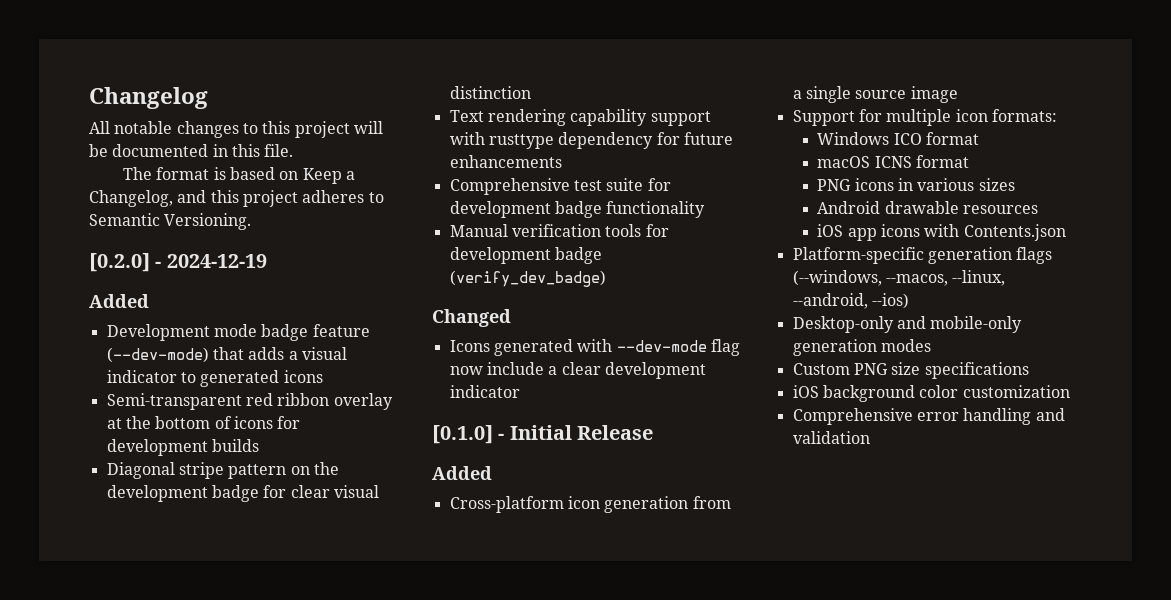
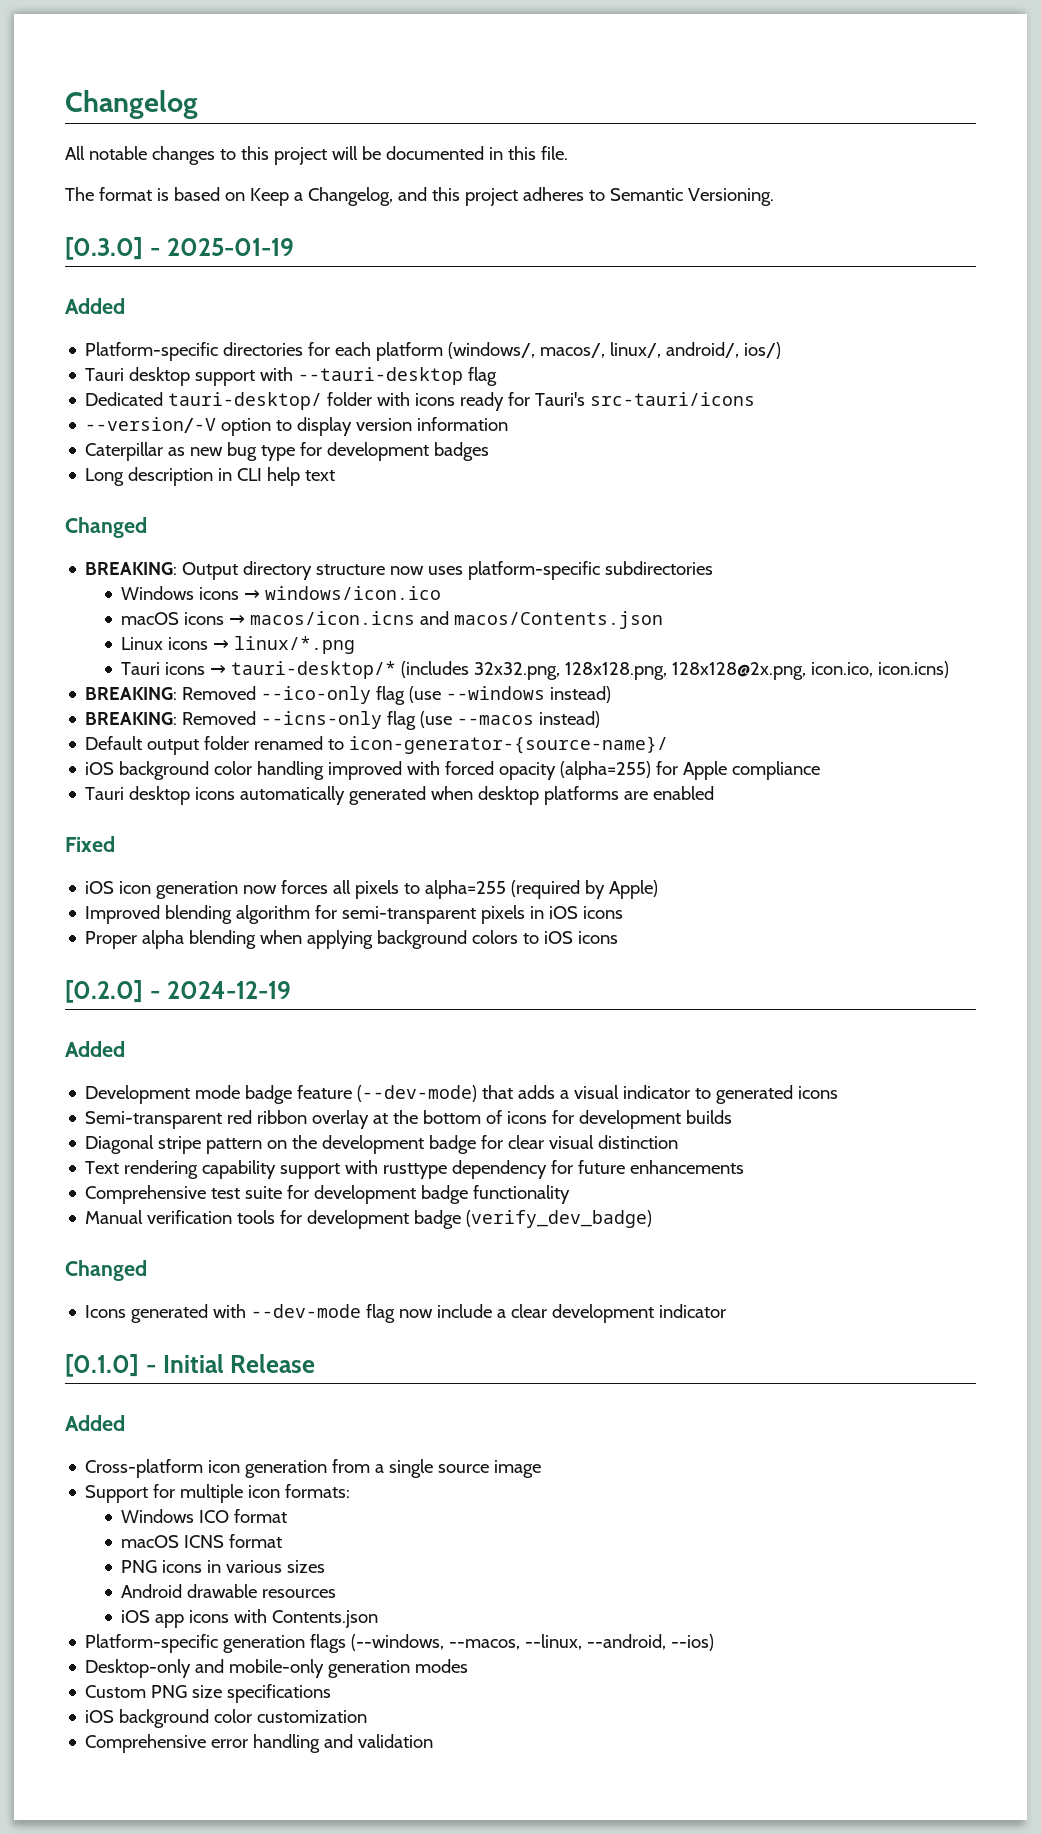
(252, 221) none -> [65,237,294,260] [65,298,125,314] [85,342,782,361] [85,367,498,386] [85,392,756,411] [85,417,509,436] [85,442,490,461] [85,467,336,486] [65,517,147,538] [85,561,714,580] [121,586,442,600] [121,611,664,629] [121,636,356,654] [121,661,950,680] [85,686,612,705] [85,711,601,730] [85,736,669,755] [85,761,821,780] [85,786,715,805] [65,836,115,852] [85,880,659,899] [85,905,624,924] [85,930,619,949] // [0.3.0] - 2025-01-19 // Added // Platform-specific directories for each platform (windows/, macos/, linux/, android/, ios/) // Tauri desktop support with --tauri-desktop flag // Dedicated tauri-desktop/ folder with icons ready for Tauri's src-tauri/icons // --version/-V option to display version information // Caterpillar as new bug type for development badges // Long description in CLI help text // Changed // BREAKING: Output directory structure now uses platform-specific subdirectories // Windows icons → windows/icon.ico // macOS icons → macos/icon.icns and macos/Contents.json // Linux icons → linux/*.png // Tauri icons → tauri-desktop/* (includes 32x32.png, 128x128.png, 128x128@2x.png, icon.ico, icon.icns) // BREAKING: Removed --ico-only flag (use --windows instead) // BREAKING: Removed --icns-only flag (use --macos instead) // Default output folder renamed to icon-generator-{source-name}/ // iOS background color handling improved with forced opacity (alpha=255) for Apple compliance // Tauri desktop icons automatically generated when desktop platforms are enabled // Fixed // iOS icon generation now forces all pixels to alpha=255 (required by Apple) // Improved blending algorithm for semi-transparent pixels in iOS icons // Proper alpha blending when applying background colors to iOS icons

